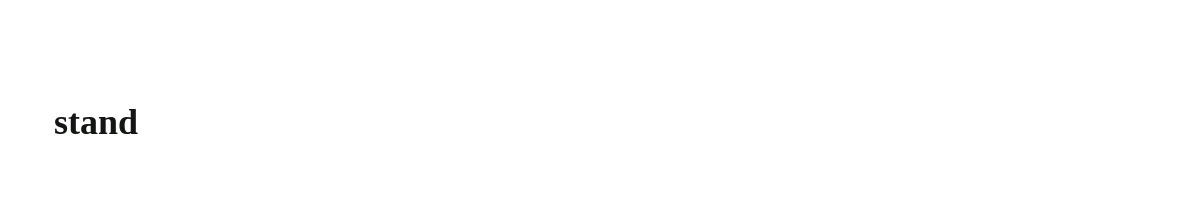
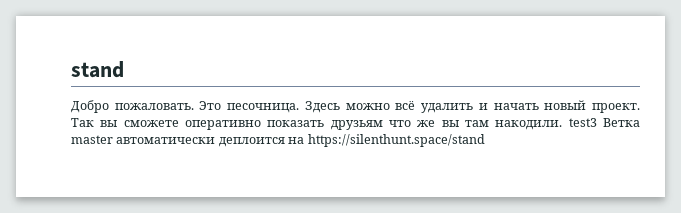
(138, 121) none -> [71,100,641,113] [71,118,640,130] [71,134,485,147] // Добро пожаловать. Это песочница. Здесь можно всё удалить и начать новый проект. Так вы сможете оперативно показать друзьям что же вы там накодили. test3 Ветка master автоматически деплоится на https://silenthunt.space/stand

